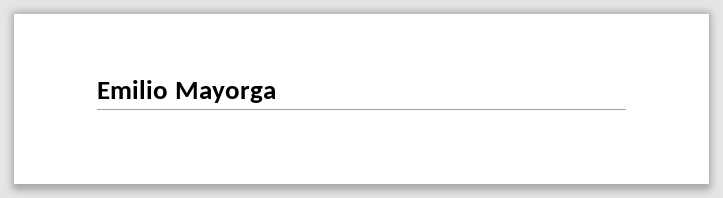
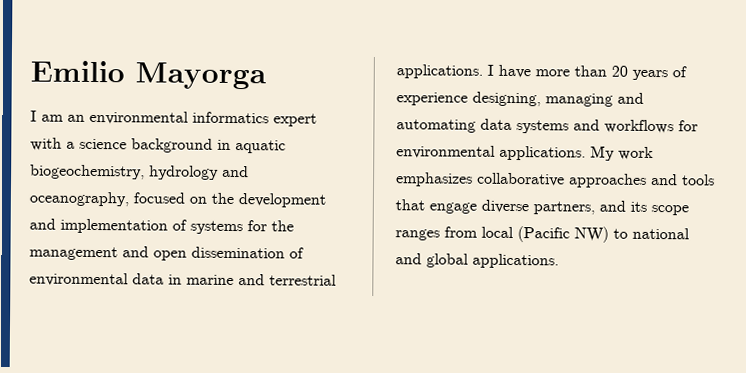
(277, 92) none -> [30,110,317,127] [30,137,286,154] [30,164,249,180] [29,191,326,208] [29,218,294,235] [29,246,304,261] [29,272,337,287] [396,64,687,81] [396,91,644,107] [396,118,698,134] [396,145,654,161] [396,172,715,188] [395,199,689,216] [395,226,690,243] [395,253,559,269] // I am an environmental informatics expert with a science background in aquatic biogeochemistry, hydrology and oceanography, focused on the development and implementation of systems for the management and open dissemination of environmental data in marine and terrestrial applications. I have more than 20 years of experience designing, managing and automating data systems and workflows for environmental applications. My work emphasizes collaborative approaches and tools that engage diverse partners, and its scope ranges from local (Pacific NW) to national and global applications.

